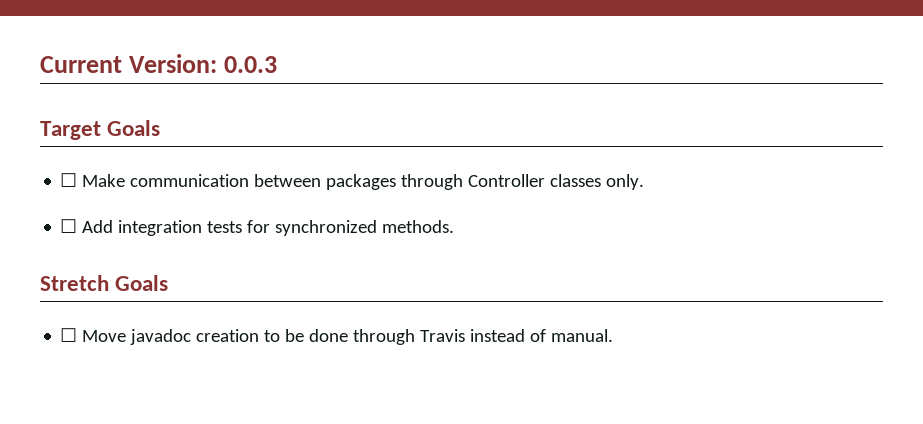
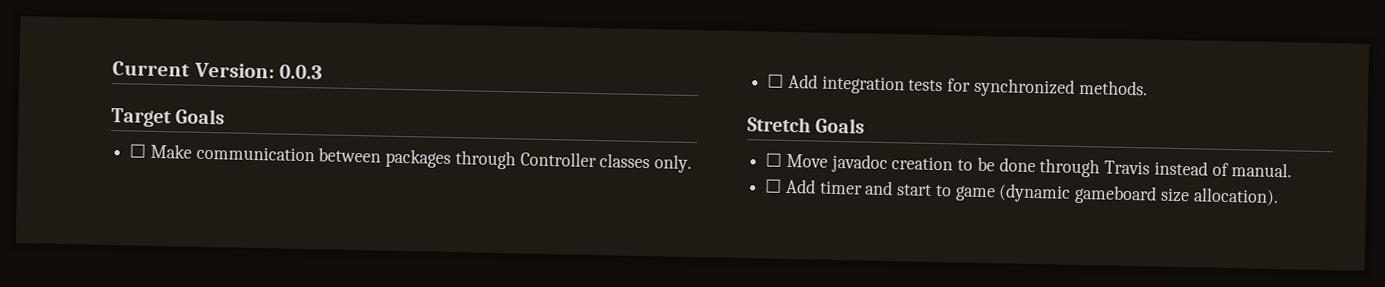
(614, 335) none -> [765,178,1279,207] // ☐ Add timer and start to game (dynamic gameboard size allocation).

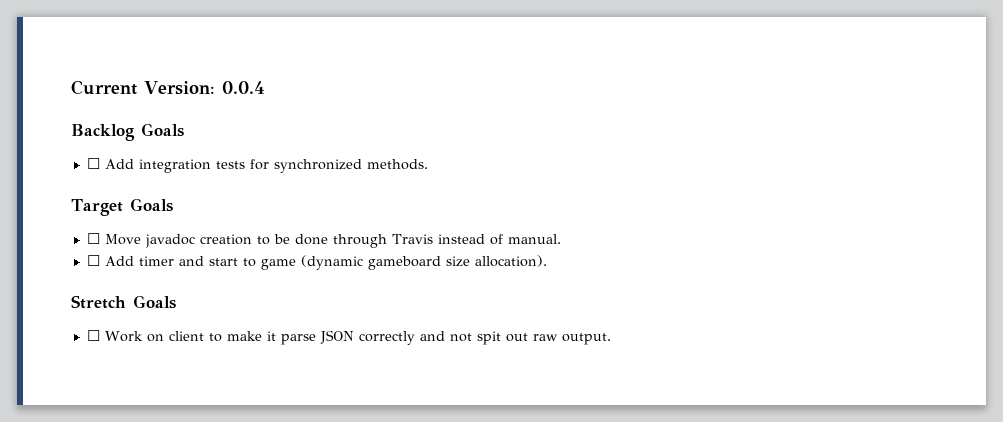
[279,64,324,80] [111,108,226,128] [129,143,693,174] 0.0.3 // Target Goals // ☐ Make communication between packages through Controller classes only. -> [221,81,265,94] [71,123,184,141] 0.0.4 // Backlog Goals
[747,116,811,133] Stretch -> [71,199,123,216] Target
(1279, 197) none -> [71,295,176,309] [86,330,611,345] // Stretch Goals // ☐ Work on client to make it parse JSON correctly and not spit out raw output.

